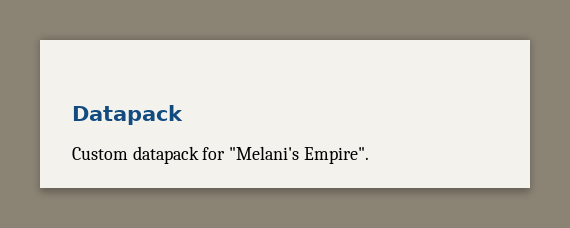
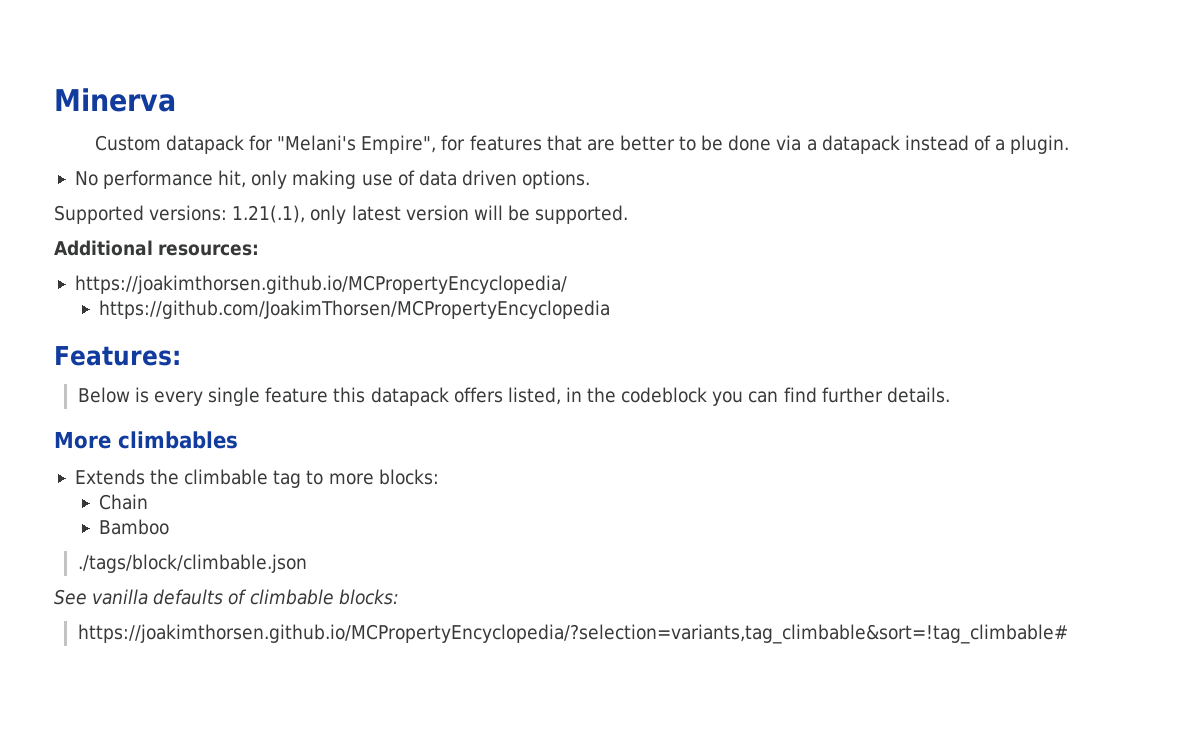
[72,105,183,125] Datapack -> [54,88,176,112] Minerva
[303,147,369,164] Empire". -> [361,135,1070,154] [74,170,591,189] [54,205,629,224] [54,240,260,256] [74,275,567,294] [98,300,610,319] [54,346,181,366] [77,387,950,406] [54,431,238,449] [74,469,439,488] [98,494,148,510] [98,519,169,535] [77,554,307,573] [54,589,399,605] [77,624,1068,644] Empire", for features that are better to be done via a datapack instead of a plugin. // No performance hit, only making use of data driven options. // Supported versions: 1.21(.1), only latest version will be supported. // Additional resources: // https://joakimthorsen.github.io/MCPropertyEncyclopedia/ // https://github.com/JoakimThorsen/MCPropertyEncyclopedia // Features: // Below is every single feature this datapack offers listed, in the codeblock you can find further details. // More climbables // Extends the climbable tag to more blocks: // Chain // Bamboo // ./tags/block/climbable.json // See vanilla defaults of climbable blocks: // https://joakimthorsen.github.io/MCPropertyEncyclopedia/?selection=variants,tag_climbable&sort=!tag_climbable#

